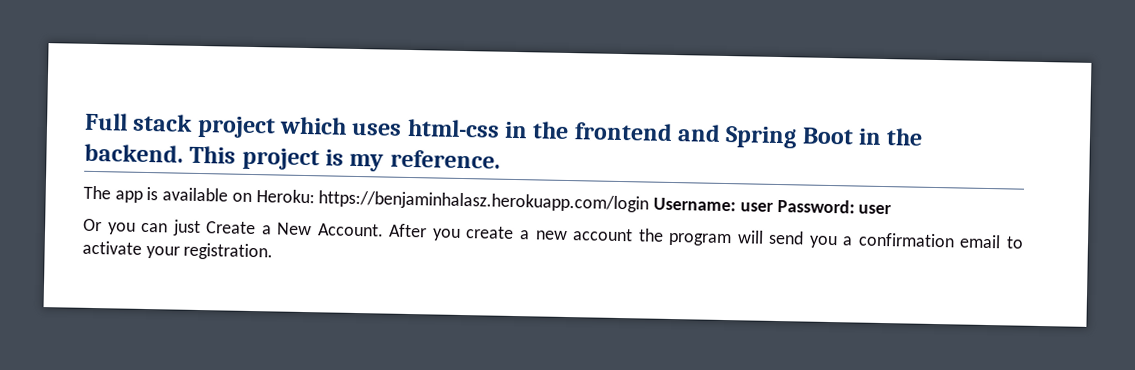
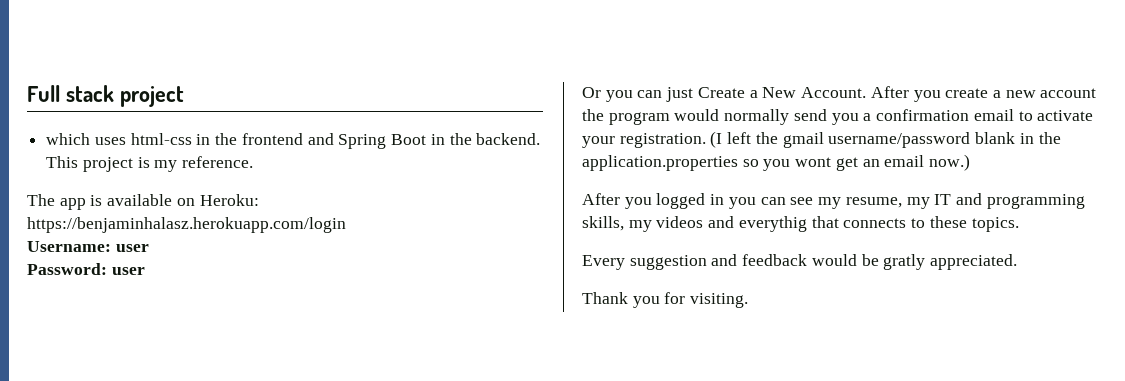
(276, 127) none -> (184, 96) //
(650, 201) none -> (346, 225) //
(774, 207) none -> (149, 248) //
[736,230,764,244] will -> [674,109,790,125] would normally
(274, 251) none -> [710,131,1061,148] [582,154,971,171] [582,193,1085,209] [582,216,1019,232] [582,254,1018,270] [582,292,749,308] (I left the gmail username/password blank in the application.properties so you wont get an email now.) // After you logged in you can see my resume, my IT and programming skills, my videos and everythig that connects to these topics. // Every suggestion and feedback would be gratly appreciated. // Thank you for visiting.

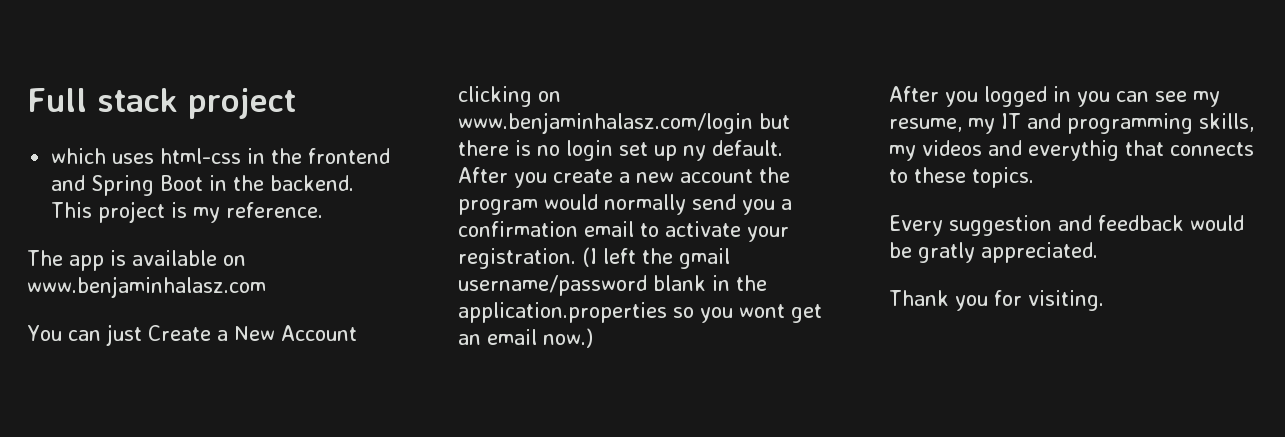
[199,194,259,206] [27,217,346,233] [27,241,149,252] [27,263,145,275] [582,87,633,102] Heroku: https://benjaminhalasz.herokuapp.com/login // Username: user // Password: user // Or you -> [27,276,266,298] [27,325,62,341] www.benjaminhalasz.com // You
[801,87,867,98] Account. -> [280,325,357,341] [458,86,561,107] [458,112,790,134] [458,140,783,161] Account clicking on www.benjaminhalasz.com/login but there is no login set up ny default.

